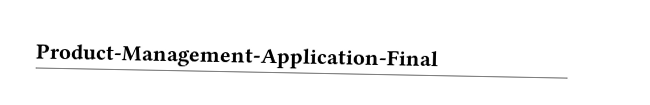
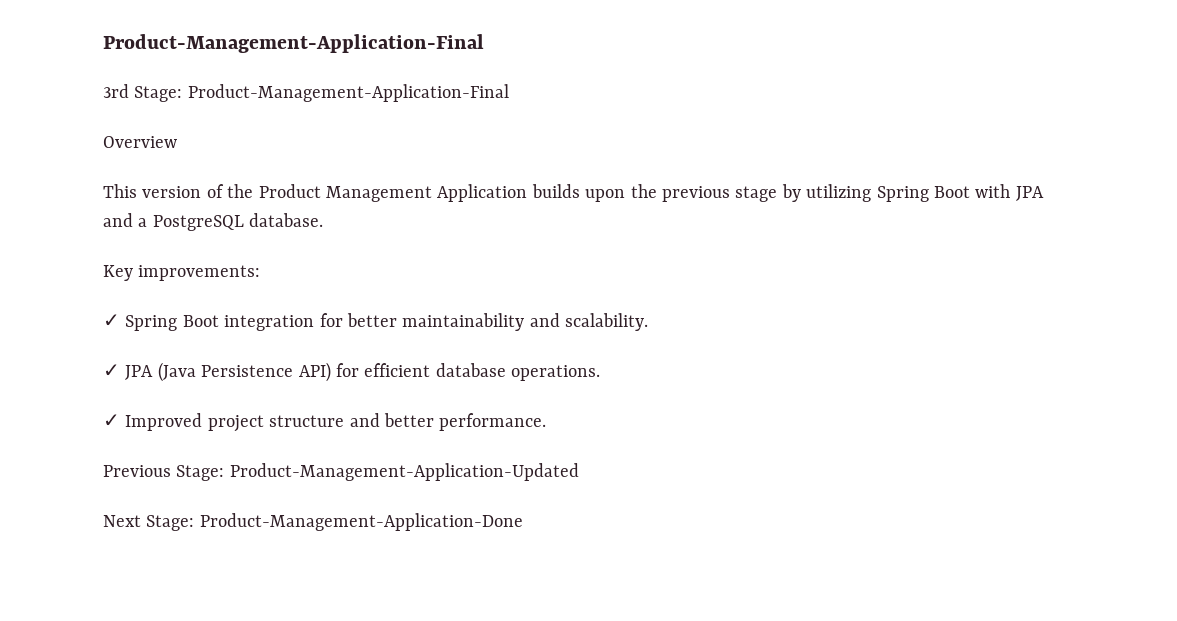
[35,43,439,72] Product-Management-Application-Final -> [103,34,484,53] [103,84,509,102] [103,136,177,148] [103,184,1044,202] [103,213,324,231] [103,265,261,281] [103,313,649,331] [103,362,601,382] [103,413,547,432] [103,463,579,481] [103,513,523,531] Product-Management-Application-Final // 3rd Stage: Product-Management-Application-Final // Overview // This version of the Product Management Application builds upon the previous stage by utilizing Spring Boot with JPA and a PostgreSQL database. // Key improvements: // ✓ Spring Boot integration for better maintainability and scalability. // ✓ JPA (Java Persistence API) for efficient database operations. // ✓ Improved project structure and better performance. // Previous Stage: Product-Management-Application-Updated // Next Stage: Product-Management-Application-Done

